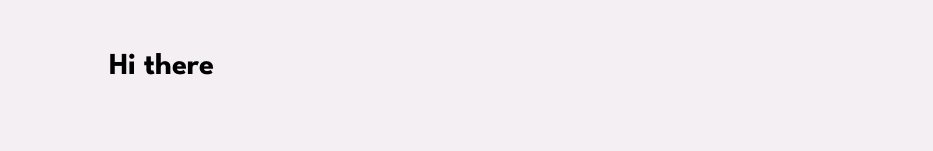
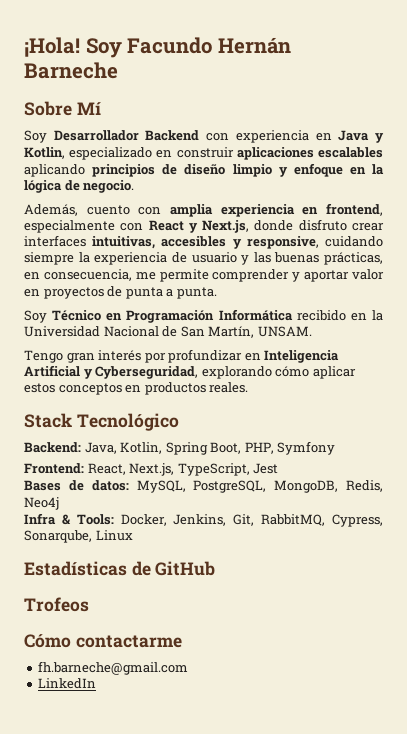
[109,53,215,75] Hi there -> [24,37,291,58] [24,62,118,79] [24,101,101,116] [24,130,385,143] [24,147,383,160] [24,163,384,177] [24,180,135,193] [24,203,383,217] [24,219,384,233] [24,235,383,249] [24,252,383,265] [24,269,384,282] [24,286,217,299] [24,309,384,323] [24,326,312,338] [24,349,340,363] [24,365,356,379] [24,382,249,395] [24,413,179,431] [24,441,336,455] [24,463,279,476] [24,480,383,493] [24,497,59,510] [24,513,383,527] [24,530,133,543] [24,561,216,576] [24,597,89,612] [24,634,182,648] [38,661,189,675] [38,678,97,689] ¡Hola! Soy Facundo Hernán Barneche // Sobre Mí // Soy Desarrollador Backend con experiencia en Java y Kotlin, especializado en construir aplicaciones escalables aplicando principios de diseño limpio y enfoque en la lógica de negocio. // Además, cuento con amplia experiencia en frontend, especialmente con React y Next.js, donde disfruto crear interfaces intuitivas, accesibles y responsive, cuidando siempre la experiencia de usuario y las buenas prácticas, en consecuencia, me permite comprender y aportar valor en proyectos de punta a punta. // Soy Técnico en Programación Informática recibido en la Universidad Nacional de San Martín, UNSAM. // Tengo gran interés por profundizar en Inteligencia Artificial y Cyberseguridad, explorando cómo aplicar estos conceptos en productos reales. // Stack Tecnológico // Backend: Java, Kotlin, Spring Boot, PHP, Symfony // Frontend: React, Next.js, TypeScript, Jest // Bases de datos: MySQL, PostgreSQL, MongoDB, Redis, Neo4j // Infra & Tools: Docker, Jenkins, Git, RabbitMQ, Cypress, Sonarqube, Linux // Estadísticas de GitHub // Trofeos // Cómo contactarme // fh.barneche@gmail.com // LinkedIn

